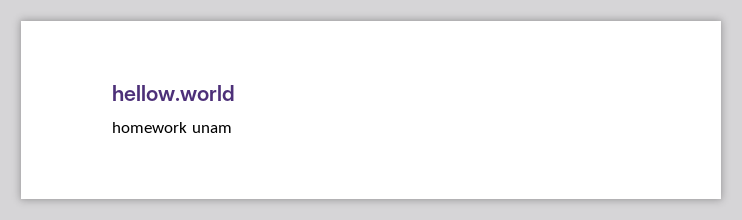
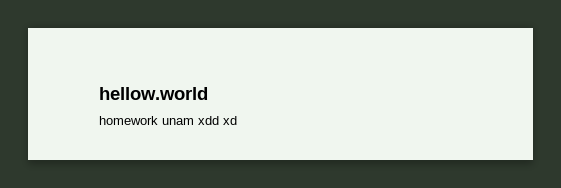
(232, 129) none -> [198,116,237,125] xdd xd

